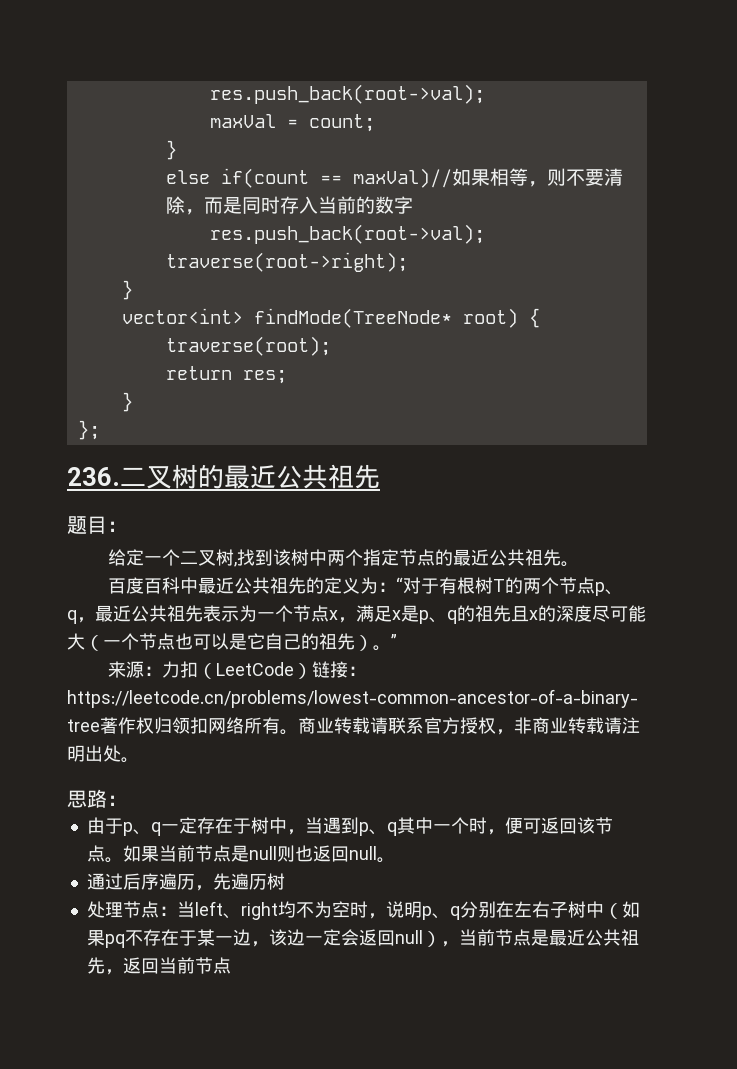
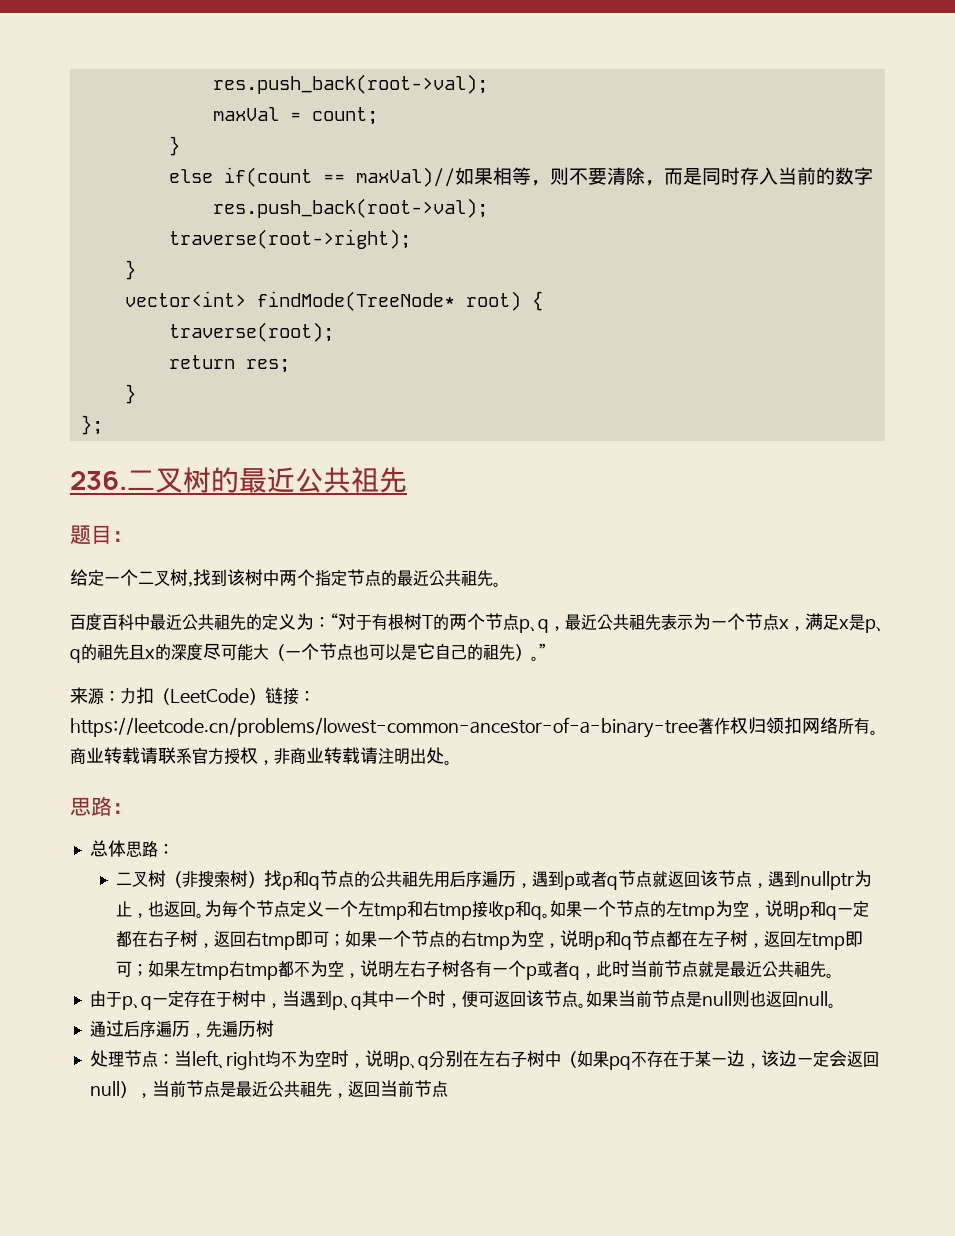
(127, 800) none -> [89,840,174,857] [116,870,873,890] [116,900,870,920] [116,930,864,950] [116,960,835,980] // 总体思路： // 二叉树（非搜索树）找p和q节点的公共祖先用后序遍历，遇到p或者q节点就返回该节点，遇到nullptr为止，也返回。为每个节点定义一个左tmp和右tmp接收p和q。如果一个节点的左tmp为空，说明p和q一定都在右子树，返回右tmp即可；如果一个节点的右tmp为空，说明p和q节点都在左子树，返回左tmp即可；如果左tmp右tmp都不为空，说明左右子树各有一个p或者q，此时当前节点就是最近公共祖先。

